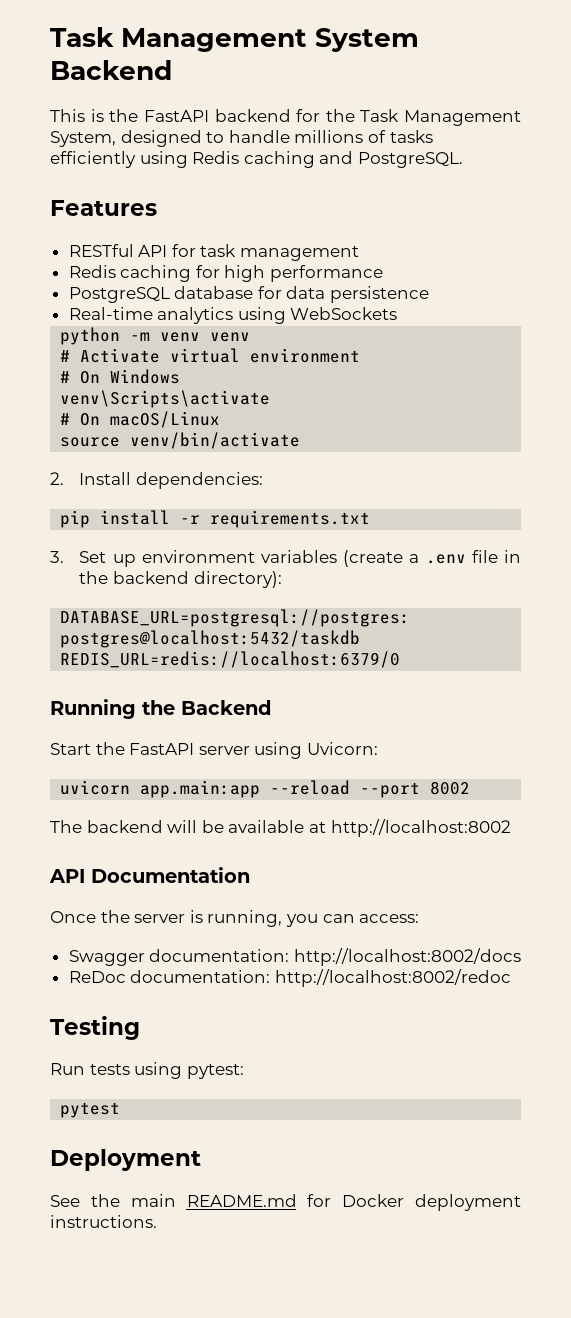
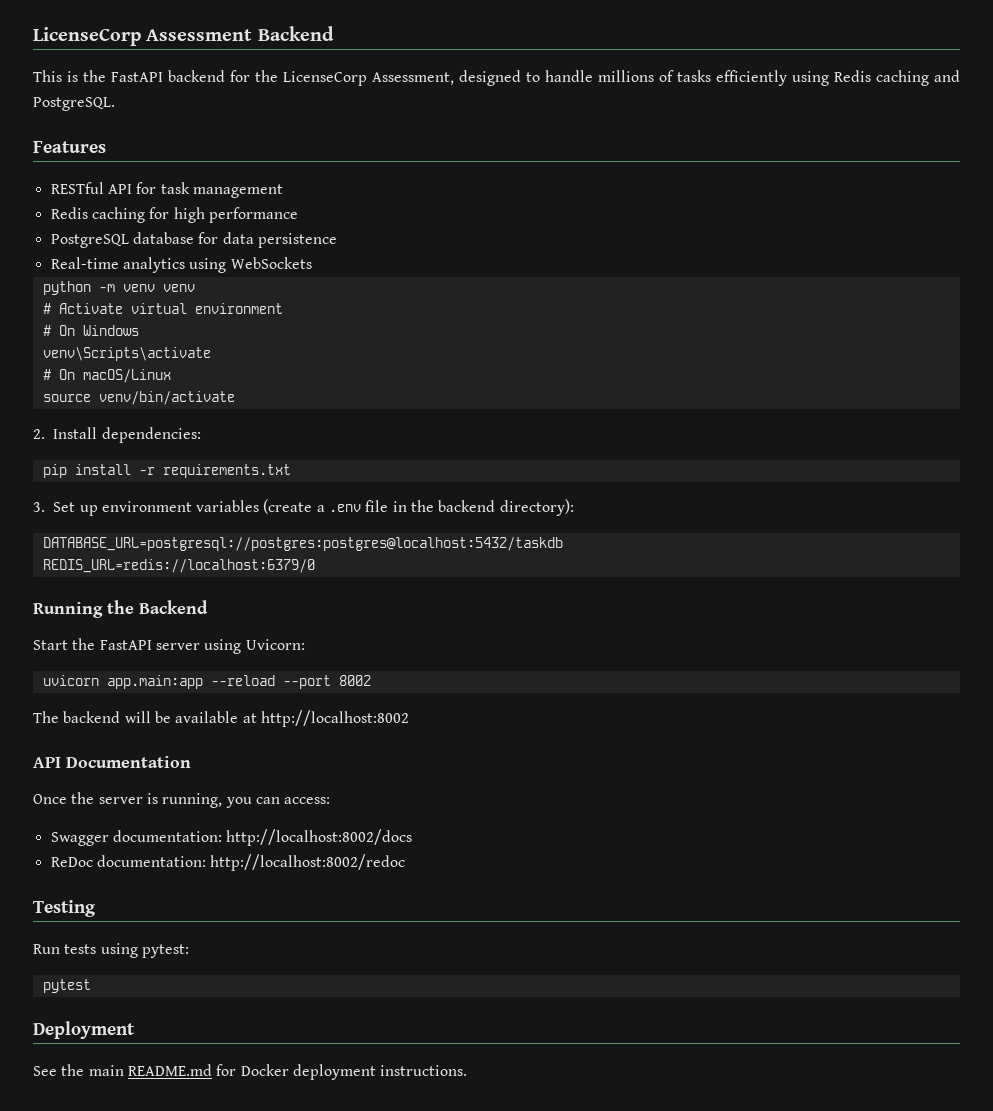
[50,27,419,52] Task Management System -> [33,27,253,46] LicenseCorp Assessment
[360,109,521,126] [50,131,116,147] Task Management System, -> [283,71,454,86] LicenseCorp Assessment,

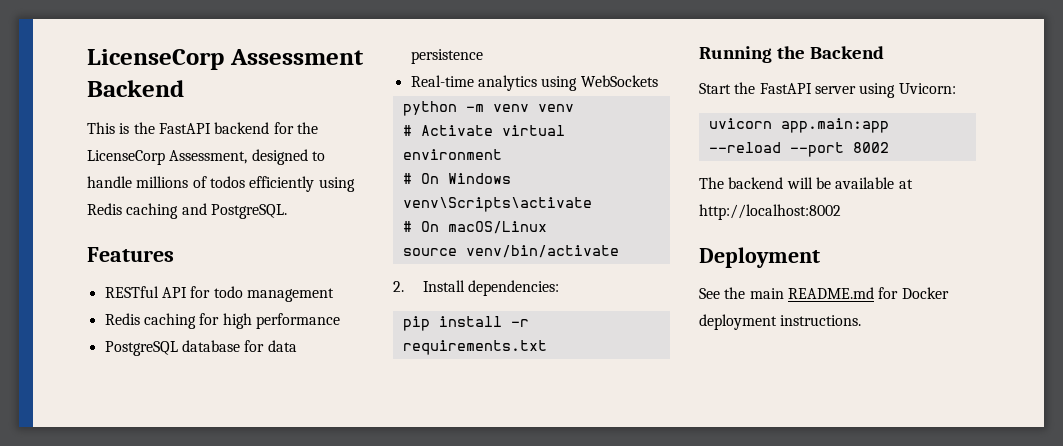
[677,70,711,82] tasks -> [209,176,245,188] todos
[160,182,190,194] task -> [213,286,243,298] todo
[33,499,574,516] [42,537,563,551] [42,559,315,573] // 3. Set up environment variables (create a .env file in the backend directory): // DATABASE_URL=postgresql://postgres:postgres@localhost:5432/taskdb // REDIS_URL=redis://localhost:6379/0 -> (547, 347) none
[33,756,191,768] [33,792,331,808] [50,829,413,846] [50,854,406,871] [33,900,96,917] [33,943,189,958] [42,979,91,993] // API Documentation // Once the server is running, you can access: // Swagger documentation: http://localhost:8002/docs // ReDoc documentation: http://localhost:8002/redoc // Testing // Run tests using pytest: // pytest -> (841, 212) none

